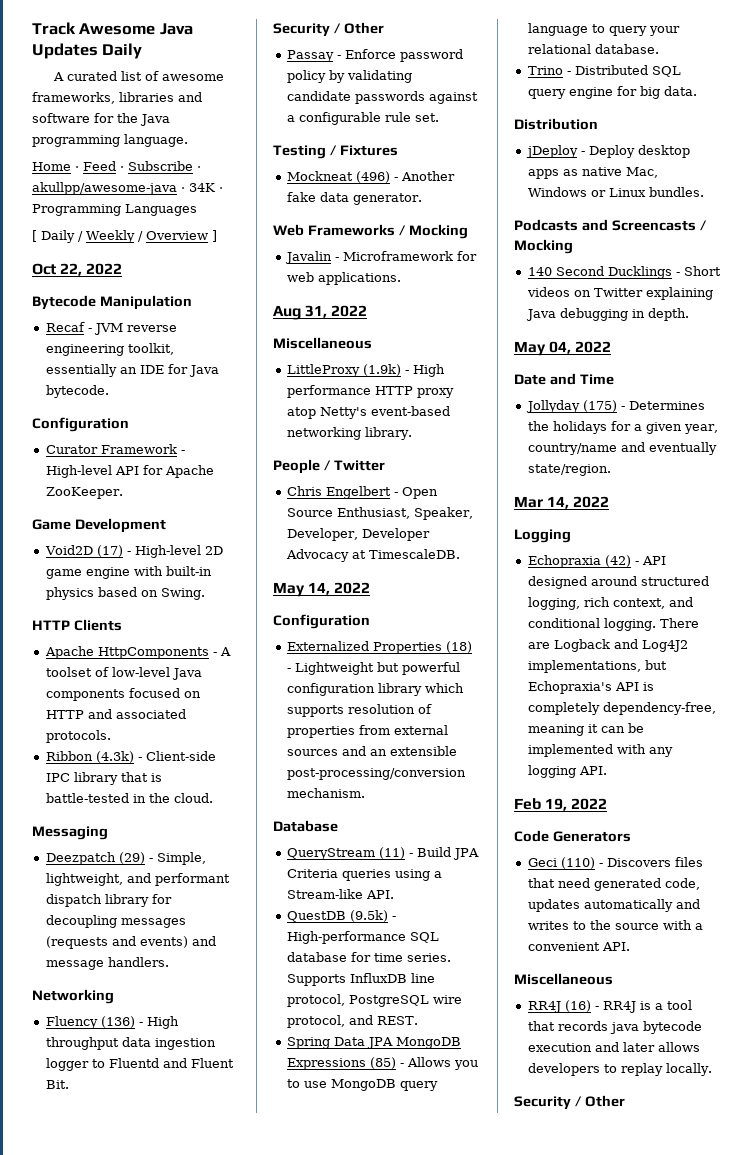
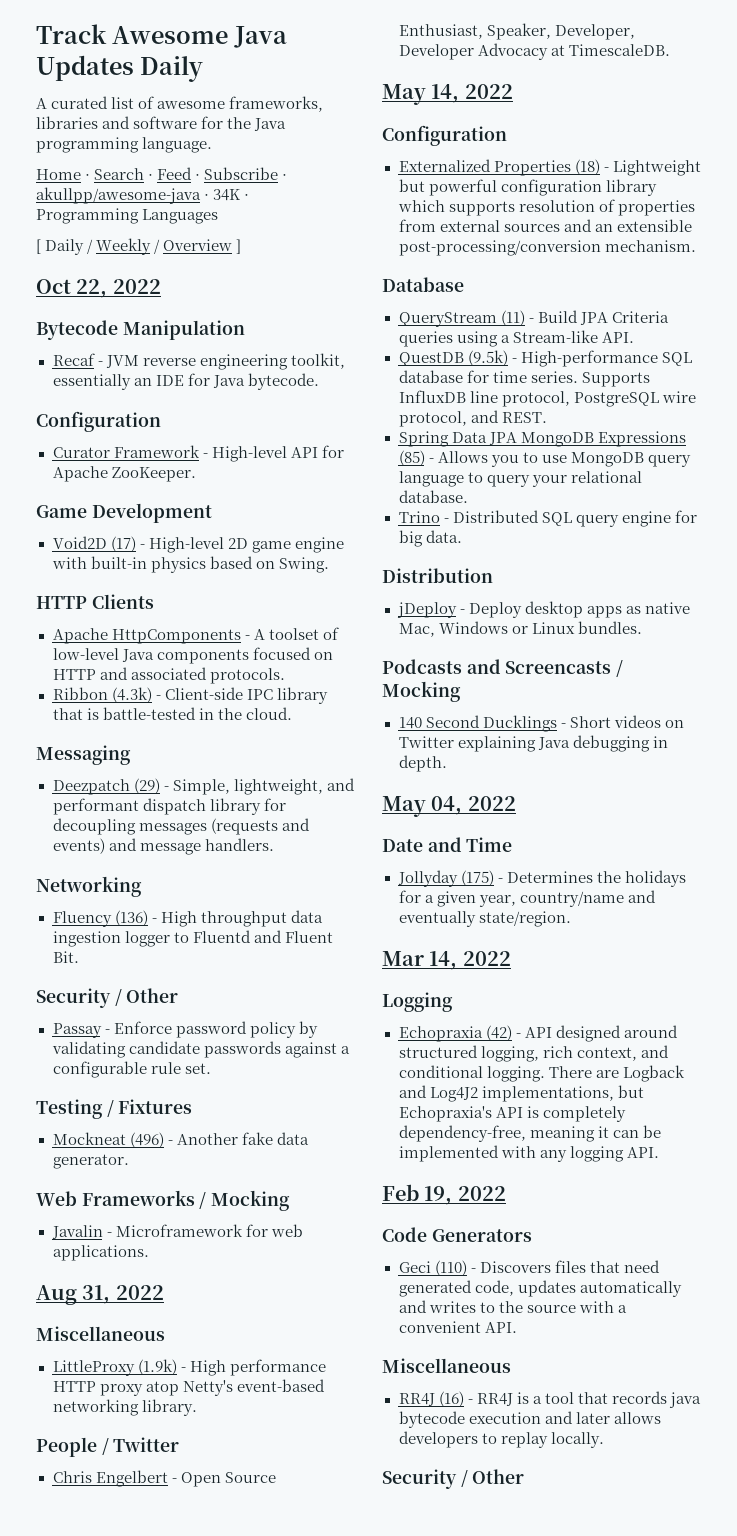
(79, 168) none -> [94,168,154,180] Search ·

